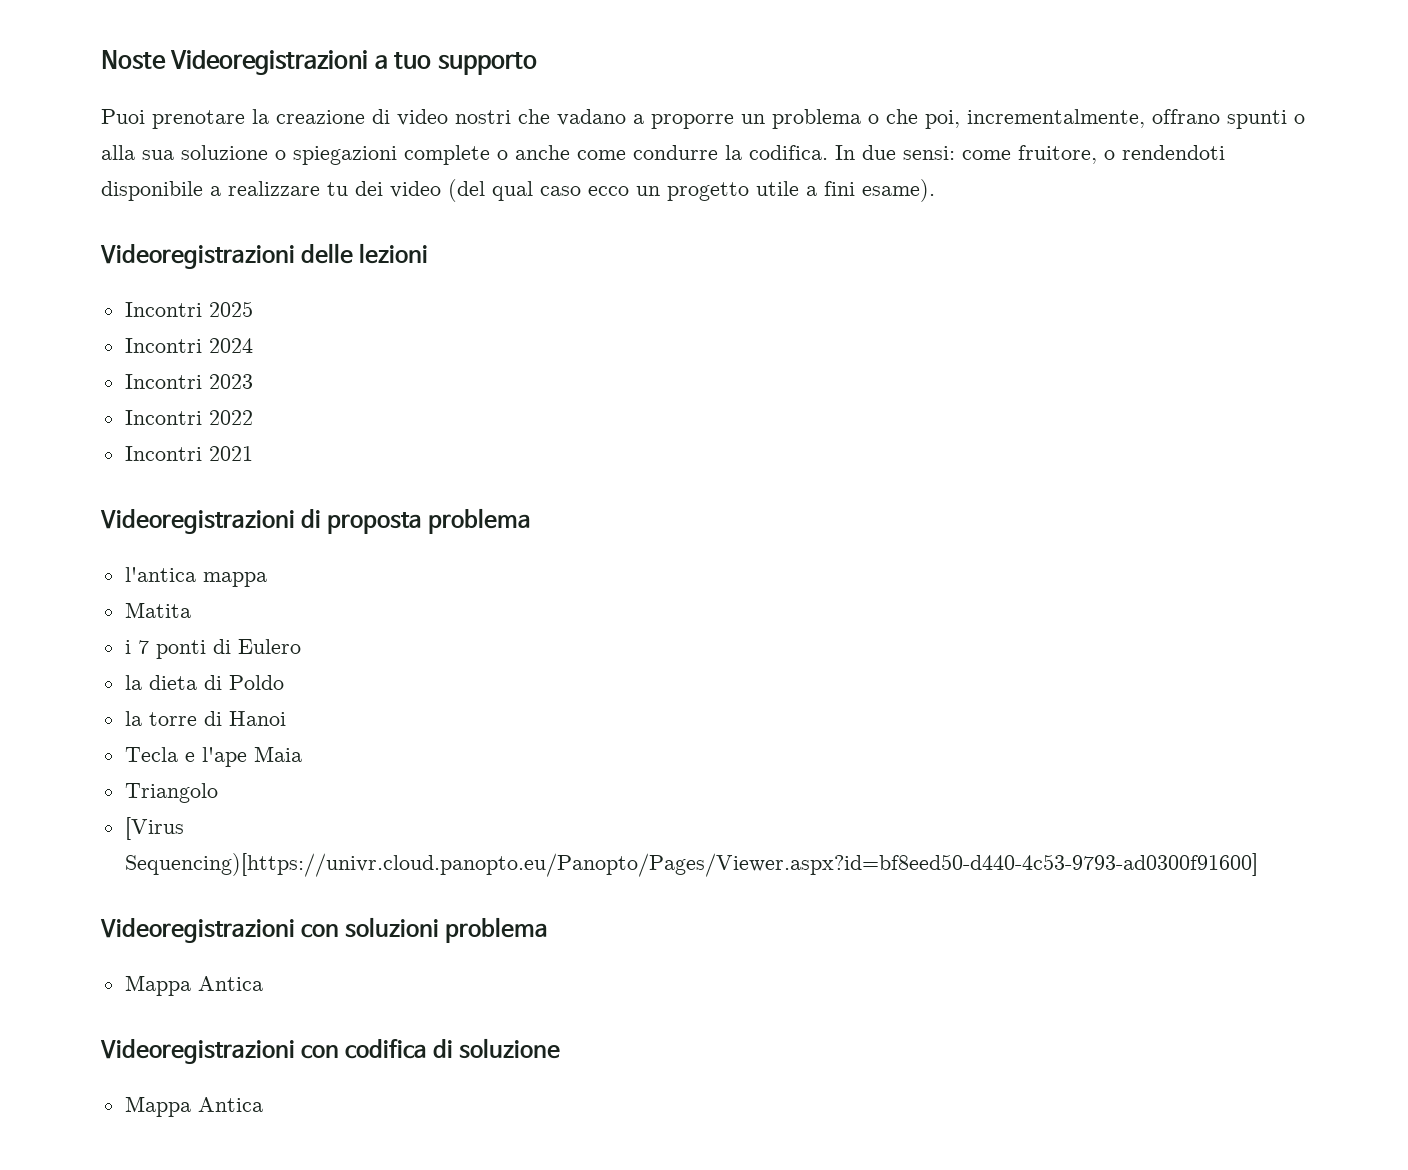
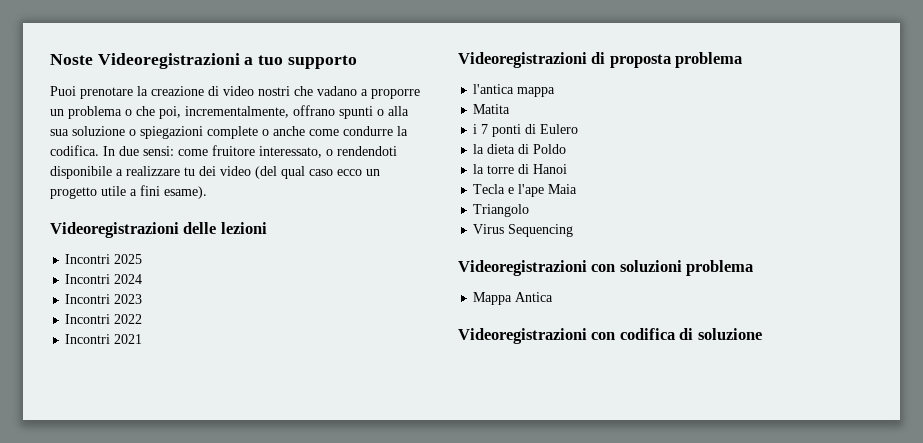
[1018,145,1097,164] fruitore, -> [212,145,322,158] fruitore interessato,
[124,817,184,840] [124,853,1258,877] [Virus Sequencing)[https://univr.cloud.panopto.eu/Panopto/Pages/Viewer.aspx?id=bf8eed50-d440-4c53-9793-ad0300f91600] -> [473,224,574,237] Virus Sequencing
[124,1096,263,1117] // Mappa Antica -> (762, 334) none

